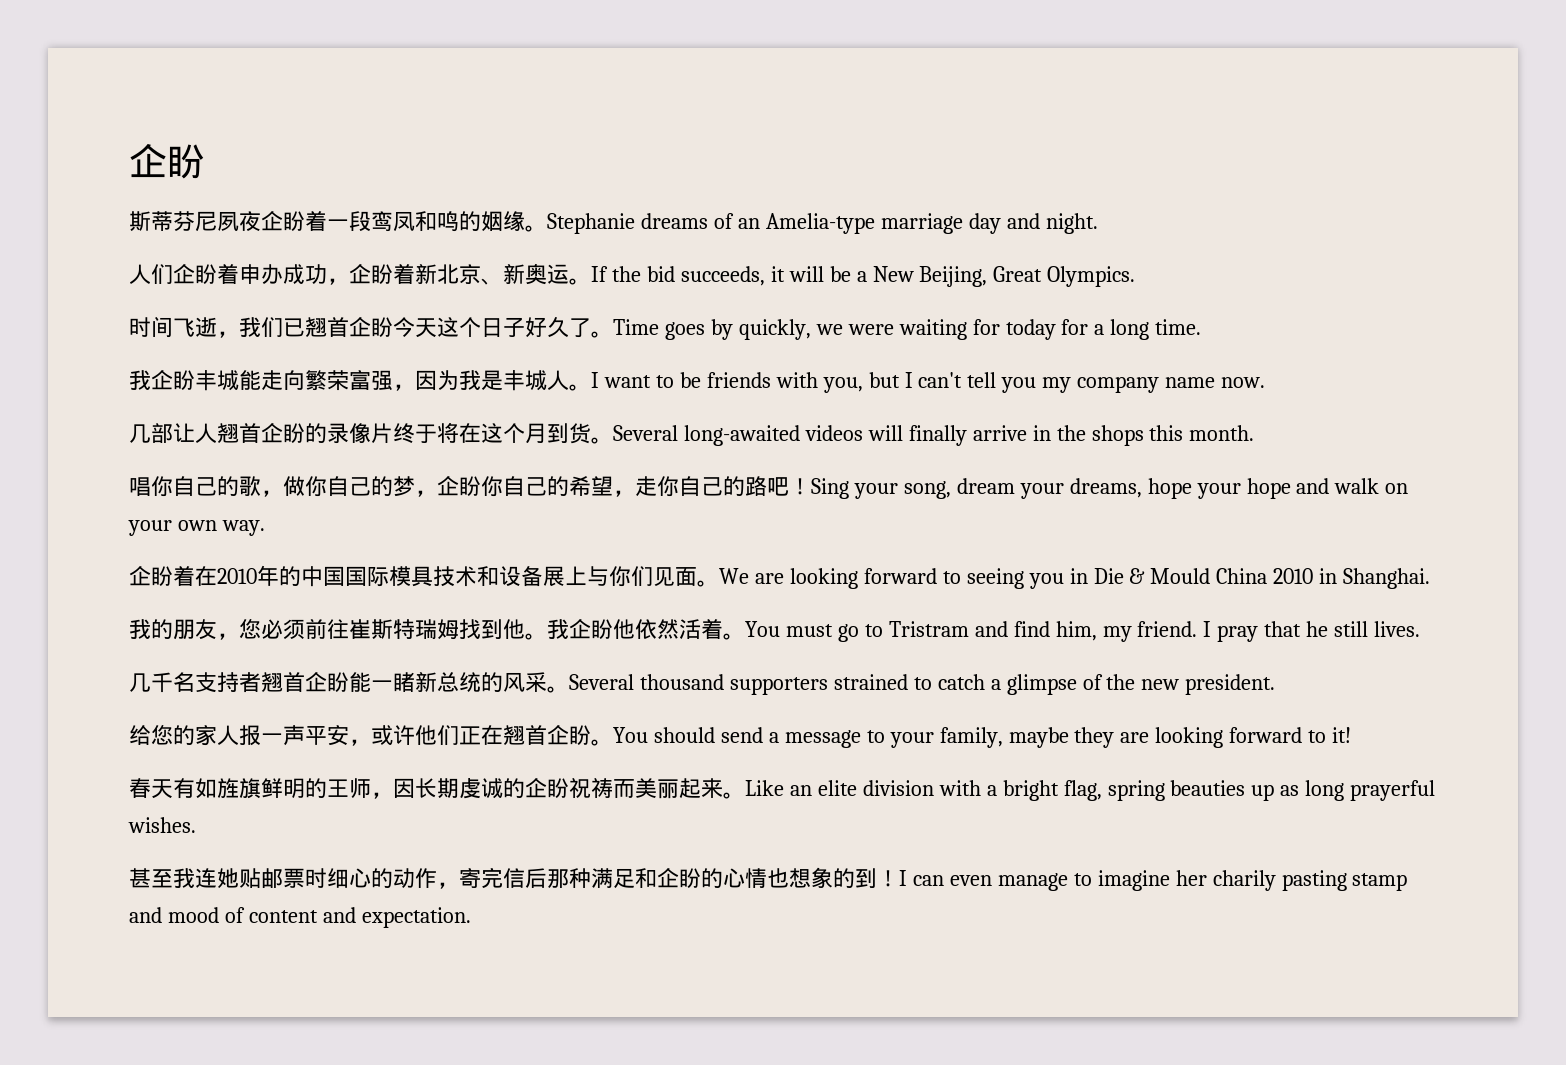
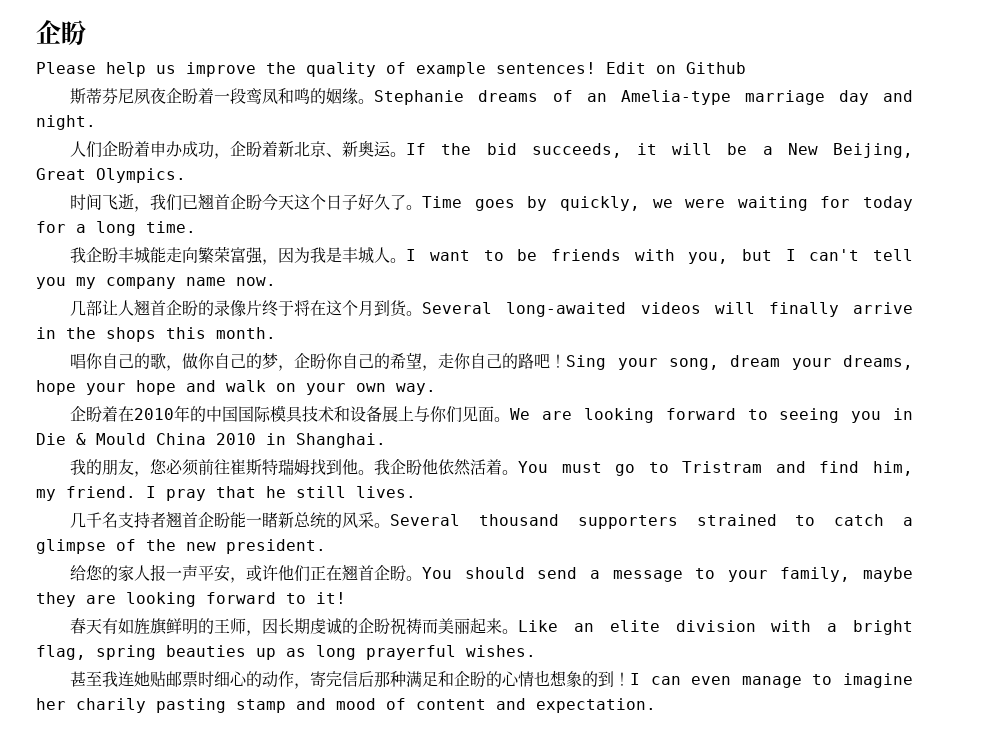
[129,143,205,179] 企盼 -> [36,20,86,46] [36,62,746,77] 企盼 // Please help us improve the quality of example sentences! Edit on Github

